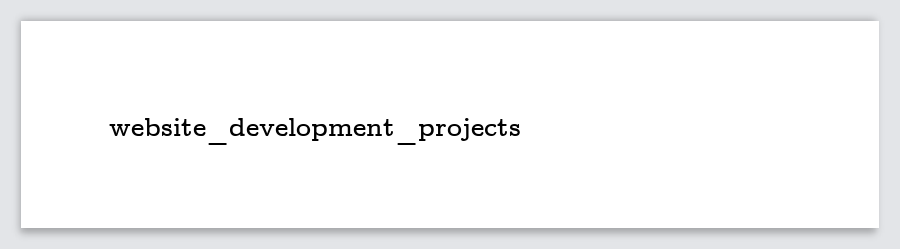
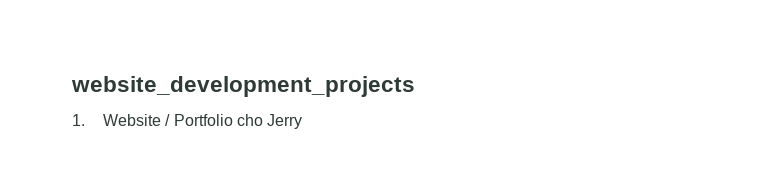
(521, 131) none -> [72,114,303,129] // 1. Website / Portfolio cho Jerry

